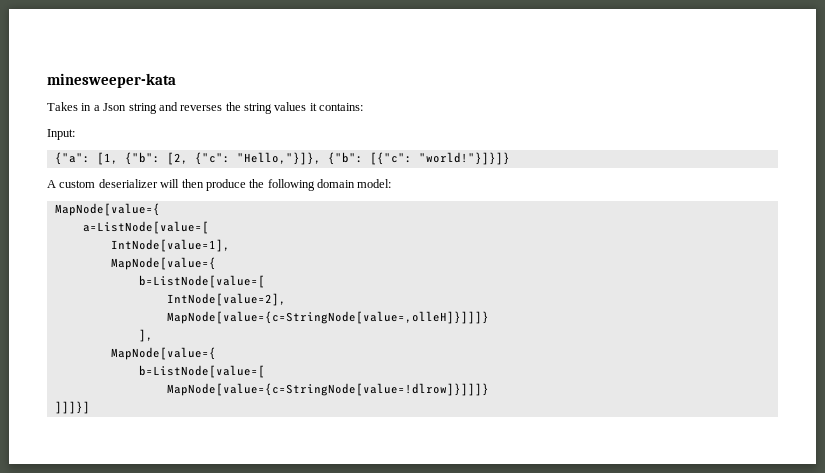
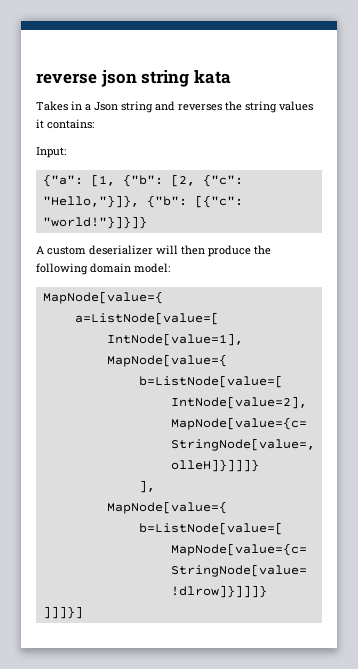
[47,73,176,88] minesweeper-kata -> [36,70,231,87] reverse json string kata

